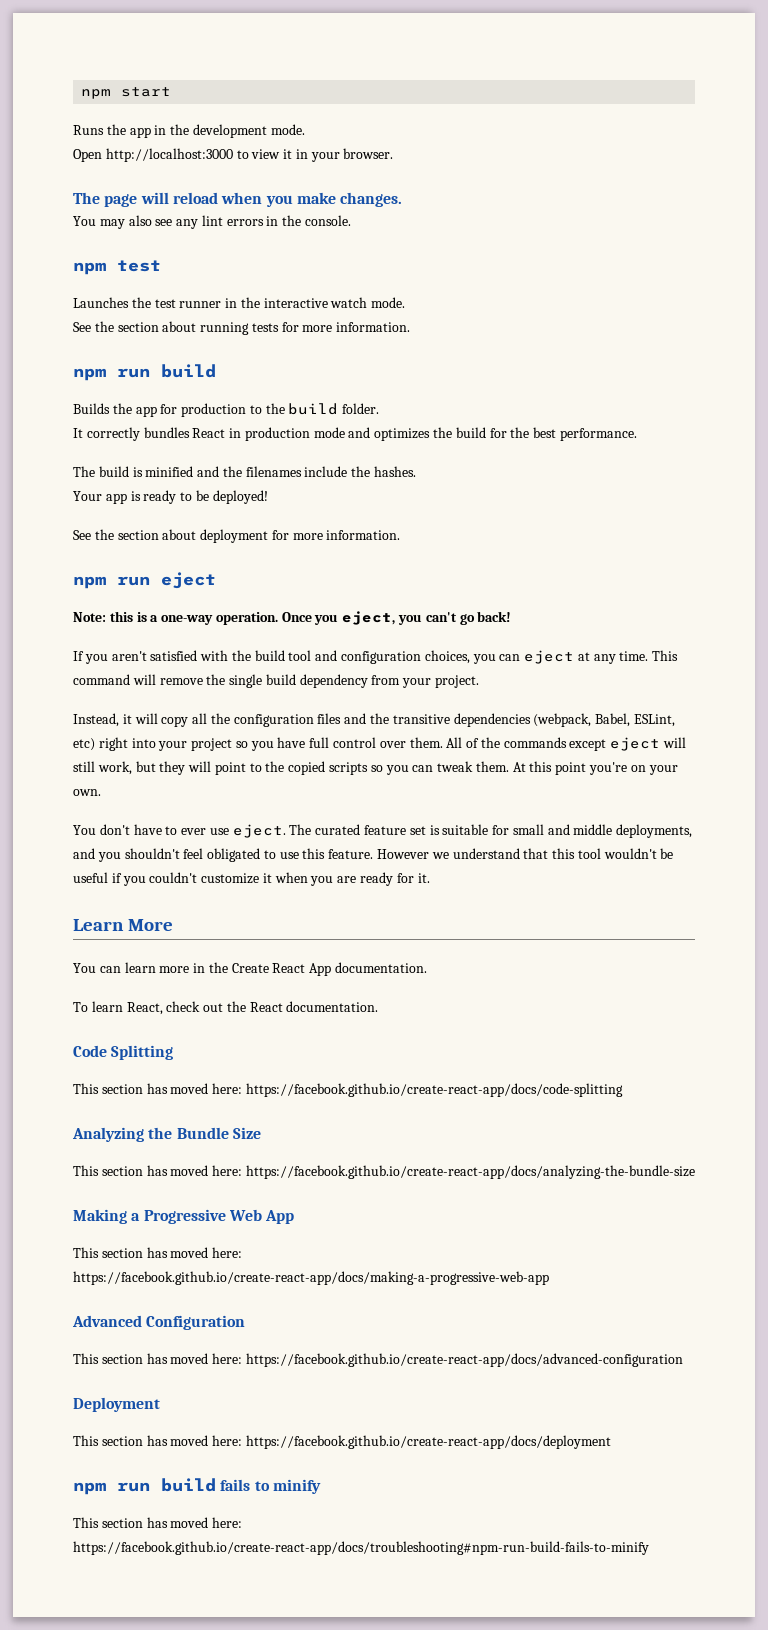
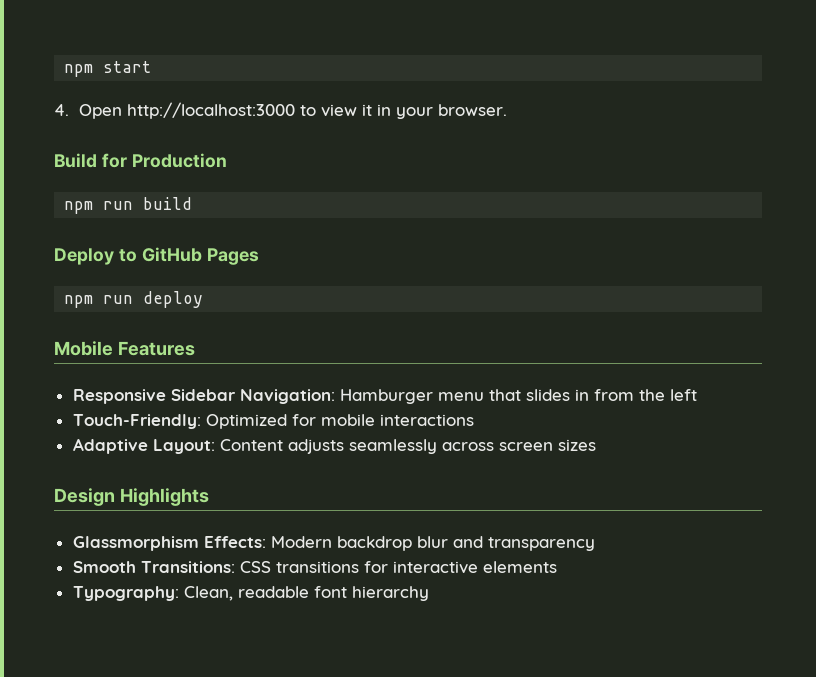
[73,124,305,138] Runs the app in the development mode. // -> [54,104,69,116] 4.
[73,192,403,207] [73,215,352,229] [73,260,161,275] [73,297,406,308] [73,321,411,335] [73,364,216,381] [73,403,380,417] [73,427,637,441] [73,466,417,477] [73,490,268,504] [73,529,401,543] [73,572,216,589] [73,611,512,625] [73,650,679,664] [73,674,480,688] [73,713,675,727] [73,737,687,751] [73,761,678,775] [73,789,101,796] [73,824,693,838] [73,848,674,862] [73,872,430,886] [73,919,174,931] [73,962,428,976] [73,1001,379,1015] [73,1045,174,1060] [73,1083,623,1097] [72,1127,261,1142] [73,1165,695,1179] [73,1209,295,1224] [73,1247,243,1258] [73,1271,549,1285] [72,1315,246,1330] [73,1353,683,1367] [73,1397,160,1412] [73,1435,611,1449] [73,1478,321,1495] [73,1517,243,1528] [73,1541,649,1555] The page will reload when you make changes. // You may also see any lint errors in the console. // npm test // Launches the test runner in the interactive watch mode. // See the section about running tests for more information. // npm run build // Builds the app for production to the build folder. // It correctly bundles React in production mode and optimizes the build for the best performance. // The build is minified and the filenames include the hashes. // Your app is ready to be deployed! // See the section about deployment for more information. // npm run eject // Note: this is a one-way operation. Once you eject, you can't go back! // If you aren't satisfied with the build tool and configuration choices, you can eject at any time. This command will remove the single build dependency from your project. // Instead, it will copy all the configuration files and the transitive dependencies (webpack, Babel, ESLint, etc) right into your project so you have full control over them. All of the commands except eject will still work, but they will point to the copied scripts so you can tweak them. At this point you're on your own. // You don't have to ever use eject. The curated feature set is suitable for small and middle deployments, and you shouldn't feel obligated to use this feature. However we understand that this tool wouldn't be useful if you couldn't customize it when you are ready for it. // Learn More // You can learn more in the Create React App documentation. // To learn React, check out the React documentation. // Code Splitting // This section has moved here: https://facebook.github.io/create-react-app/docs/code-splitting // Analyzing the Bundle Size // This section has moved here: https://facebook.github.io/create-react-app/docs/analyzing-the-bundle-size // Making a Progressive Web App // This section has moved here: https://facebook.github.io/create-react-app/docs/making-a-progressive-web-app // Advanced Configuration // This section has moved here: https://facebook.github.io/create-react-app/docs/advanced-configuration // Deployment // This section has moved here: https://facebook.github.io/create-react-app/docs/deployment // npm run build fails to minify // This section has moved here: https://facebook.github.io/create-react-app/docs/troubleshooting#npm-run-build-fails-to-minify -> [54,153,227,168] [64,197,193,214] [54,247,259,265] [64,291,204,308] [54,341,195,356] [72,389,697,404] [72,414,474,429] [72,438,596,454] [54,488,209,506] [72,536,595,551] [72,561,557,574] [72,586,429,601] Build for Production // npm run build // Deploy to GitHub Pages // npm run deploy // Mobile Features // Responsive Sidebar Navigation: Hamburger menu that slides in from the left // Touch-Friendly: Optimized for mobile interactions // Adaptive Layout: Content adjusts seamlessly across screen sizes // Design Highlights // Glassmorphism Effects: Modern backdrop blur and transparency // Smooth Transitions: CSS transitions for interactive elements // Typography: Clean, readable font hierarchy

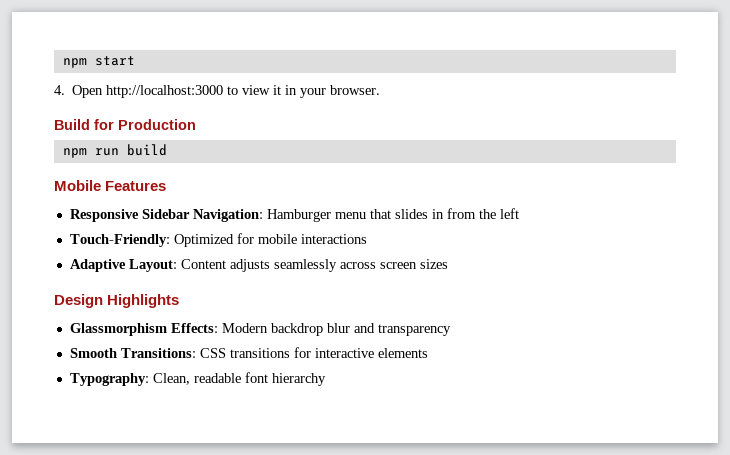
[54,247,259,265] [64,291,204,308] // Deploy to GitHub Pages // npm run deploy -> (167, 150) none

